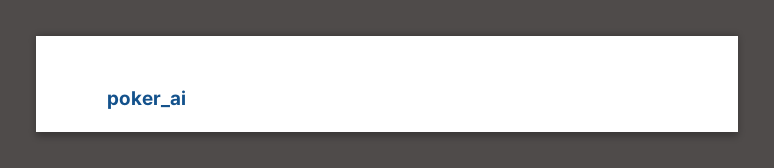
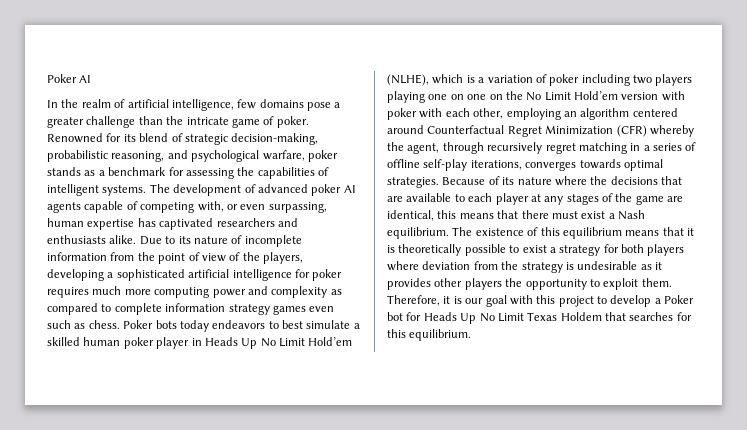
[107,90,186,109] poker_ai -> [47,74,92,83] [47,99,341,111] [47,116,309,128] [47,133,319,145] [47,150,338,162] [47,167,329,179] [47,184,356,196] [47,201,327,213] [47,218,298,230] [47,235,302,247] [47,252,303,264] [47,269,343,281] [47,286,342,298] [47,303,335,315] [47,320,360,332] [47,337,353,349] [387,74,693,86] [387,91,685,103] [387,108,678,120] [387,125,694,137] [387,142,697,154] [387,159,663,171] [387,176,682,188] [387,193,684,205] [387,210,645,221] [387,227,694,239] [387,244,685,256] [387,261,662,273] [387,278,672,290] [387,295,695,307] [387,312,692,324] [387,329,472,341] Poker AI // In the realm of artificial intelligence, few domains pose a greater challenge than the intricate game of poker. Renowned for its blend of strategic decision-making, probabilistic reasoning, and psychological warfare, poker stands as a benchmark for assessing the capabilities of intelligent systems. The development of advanced poker AI agents capable of competing with, or even surpassing, human expertise has captivated researchers and enthusiasts alike. Due to its nature of incomplete information from the point of view of the players, developing a sophisticated artificial intelligence for poker requires much more computing power and complexity as compared to complete information strategy games even such as chess. Poker bots today endeavors to best simulate a skilled human poker player in Heads Up No Limit Hold’em (NLHE), which is a variation of poker including two players playing one on one on the No Limit Hold’em version with poker with each other, employing an algorithm centered around Counterfactual Regret Minimization (CFR) whereby the agent, through recursively regret matching in a series of offline self-play iterations, converges towards optimal strategies. Because of its nature where the decisions that are available to each player at any stages of the game are identical, this means that there must exist a Nash equilibrium. The existence of this equilibrium means that it is theoretically possible to exist a strategy for both players where deviation from the strategy is undesirable as it provides other players the opportunity to exploit them. Therefore, it is our goal with this project to develop a Poker bot for Heads Up No Limit Texas Holdem that searches for this equilibrium.

